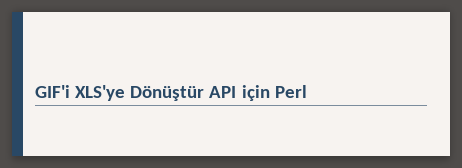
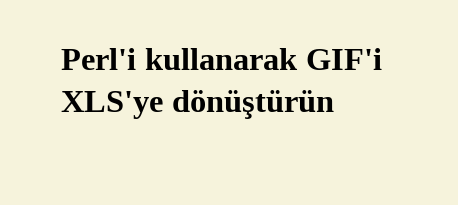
[35,85,307,101] GIF'i XLS'ye Dönüştür API için Perl -> [61,48,382,70] [61,90,334,119] Perl'i kullanarak GIF'i XLS'ye dönüştürün

